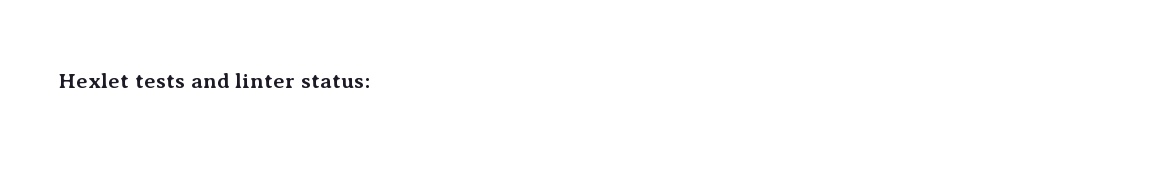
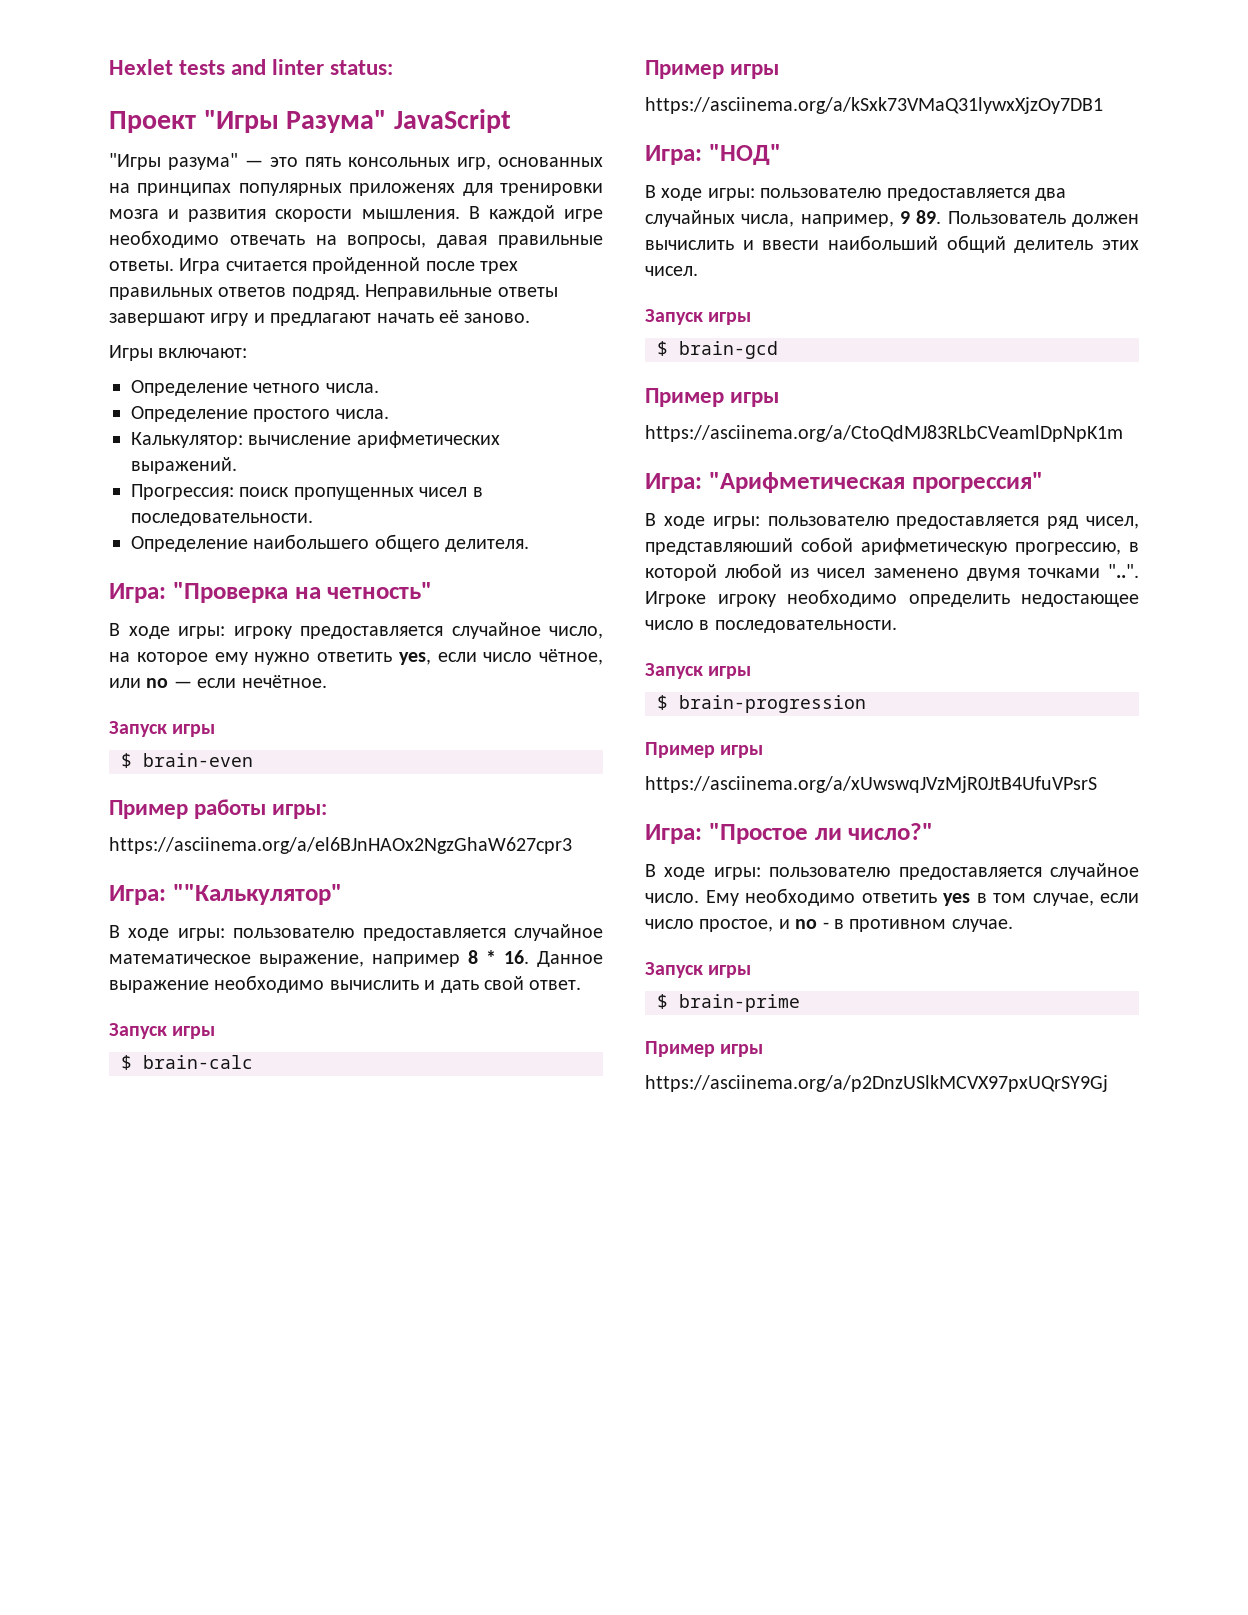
(371, 81) none -> [109,109,511,133] [109,153,603,170] [109,183,603,196] [109,205,603,222] [109,230,603,248] [109,257,518,274] [109,284,558,300] [109,310,531,326] [109,345,248,361] [131,380,379,396] [131,406,389,422] [131,431,500,448] [131,457,237,474] [131,484,483,500] [131,513,313,526] [131,534,530,552] [109,582,433,603] [109,622,603,639] [109,649,603,665] [109,675,327,688] [109,721,216,737] [121,753,253,768] [109,799,328,819] [109,837,572,854] [109,884,342,905] [109,924,603,941] [109,950,603,967] [109,975,582,993] [109,1023,216,1039] [121,1055,253,1070] [645,60,780,79] [645,97,1103,114] [645,144,781,165] [645,185,1066,201] [645,210,1139,227] [645,235,1139,253] [645,266,698,276] [645,309,752,325] [657,341,778,359] [645,388,780,407] [645,425,1123,442] [645,472,1043,493] [645,513,1139,529] [645,537,1139,555] [645,563,1139,581] [645,589,1139,607] [645,620,897,633] [645,663,752,679] [657,695,866,713] [645,742,764,758] [645,776,1097,793] [645,823,934,844] [645,863,1139,880] [645,888,1139,906] [645,919,1013,932] [645,962,752,978] [657,994,800,1012] [645,1041,764,1057] [645,1075,1108,1092] // Проект "Игры Разума" JavaScript // "Игры разума" — это пять консольных игр, основанных на принципах популярных приложенях для тренировки мозга и развития скорости мышления. В каждой игре необходимо отвечать на вопросы, давая правильные ответы. Игра считается пройденной после трех правильных ответов подряд. Неправильные ответы завершают игру и предлагают начать её заново. // Игры включают: // Определение четного числа. // Определение простого числа. // Калькулятор: вычисление арифметических выражений. // Прогрессия: поиск пропущенных чисел в последовательности. // Определение наибольшего общего делителя. // Игра: "Проверка на четность" // В ходе игры: игроку предоставляется случайное число, на которое ему нужно ответить yes, если число чётное, или no — если нечётное. // Запуск игры // $ brain-even // Пример работы игры: // https://asciinema.org/a/el6BJnHAOx2NgzGhaW627cpr3 // Игра: ""Калькулятор" // В ходе игры: пользователю предоставляется случайное математическое выражение, например 8 * 16. Данное выражение необходимо вычислить и дать свой ответ. // Запуск игры // $ brain-calc // Пример игры // https://asciinema.org/a/kSxk73VMaQ31lywxXjzOy7DB1 // Игра: "НОД" // В ходе игры: пользователю предоставляется два случайных числа, например, 9 89. Пользователь должен вычислить и ввести наибольший общий делитель этих чисел. // Запуск игры // $ brain-gcd // Пример игры // https://asciinema.org/a/CtoQdMJ83RLbCVeamlDpNpK1m // Игра: "Арифметическая прогрессия" // В ходе игры: пользователю предоставляется ряд чисел, представляюший собой арифметическую прогрессию, в которой любой из чисел заменено двумя точками "..". Игрокe игроку необходимо определить недостающее число в последовательности. // Запуск игры // $ brain-progression // Пример игры // https://asciinema.org/a/xUwswqJVzMjR0JtB4UfuVPsrS // Игра: "Простое ли число?" // В ходе игры: пользователю предоставляется случайное число. Ему необходимо ответить yes в том случае, если число простое, и no - в противном случае. // Запуск игры // $ brain-prime // Пример игры // https://asciinema.org/a/p2DnzUSlkMCVX97pxUQrSY9Gj

